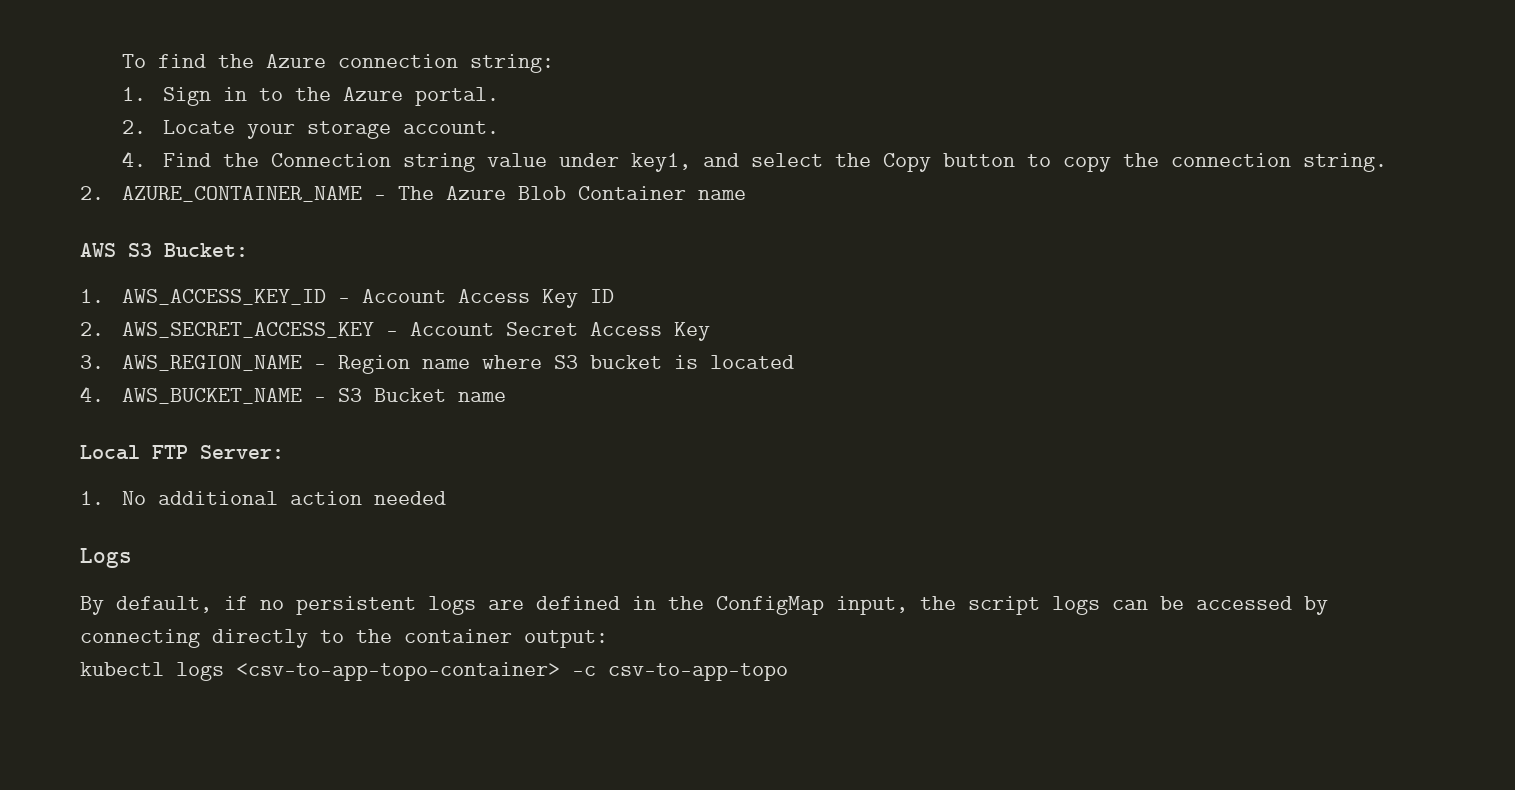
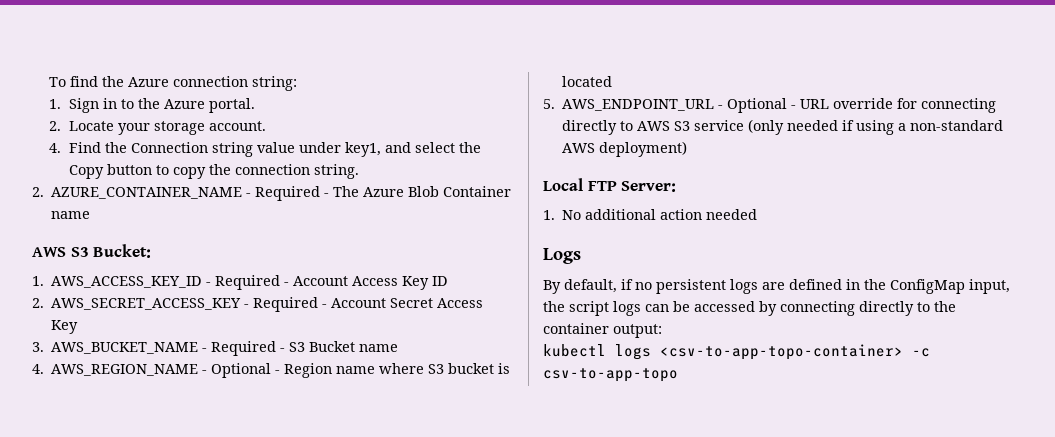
(386, 197) none -> [255,186,330,201] Required -
(350, 300) none -> [215,275,290,290] Required -
(398, 333) none -> [253,297,328,312] Required -
[121,355,302,371] AWS_REGION_NAME -> [51,341,399,356] [32,363,272,378] AWS_BUCKET_NAME - Required - S3 Bucket name // 4. AWS_REGION_NAME - Optional
[80,386,506,404] 4. AWS_BUCKET_NAME - S3 Bucket name -> [543,98,997,113] [562,119,1004,135] [562,141,688,157] 5. AWS_ENDPOINT_URL - Optional - URL override for connecting directly to AWS S3 service (only needed if using a non-standard AWS deployment)

